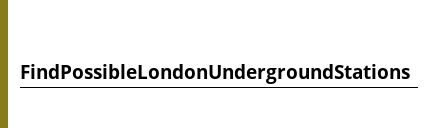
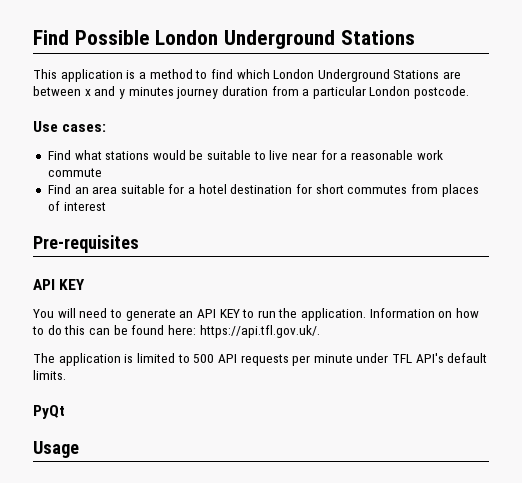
[20,64,410,84] FindPossibleLondonUndergroundStations -> [33,30,415,49] [33,69,462,82] [33,86,470,99] [33,121,107,132] [47,150,443,160] [47,168,102,177] [47,184,479,197] [47,201,106,211] [33,235,139,253] [33,279,86,290] [33,308,480,321] [32,325,320,338] [33,353,488,366] [33,370,66,380] [33,405,65,419] [33,441,79,458] Find Possible London Underground Stations // This application is a method to find which London Underground Stations are between x and y minutes journey duration from a particular London postcode. // Use cases: // Find what stations would be suitable to live near for a reasonable work commute // Find an area suitable for a hotel destination for short commutes from places of interest // Pre-requisites // API KEY // You will need to generate an API KEY to run the application. Information on how to do this can be found here: https://api.tfl.gov.uk/. // The application is limited to 500 API requests per minute under TFL API's default limits. // PyQt // Usage

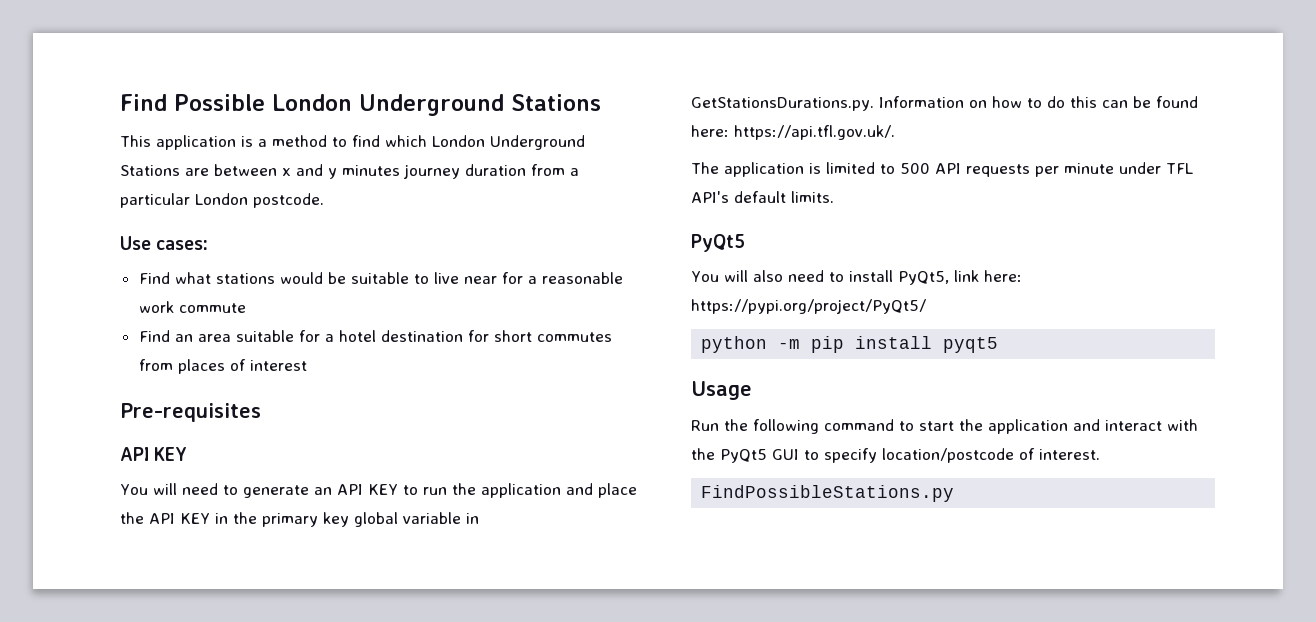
[301,308,367,321] application. -> [480,483,637,498] [120,512,479,527] [691,97,874,111] application and place the API KEY in the primary key global variable in GetStationsDurations.py.
[33,405,65,419] [33,441,79,458] PyQt // Usage -> [691,234,745,252] [691,270,1022,285] [691,299,926,314] [701,336,999,353] [691,381,752,400] [691,419,1198,434] [691,448,1100,463] [701,485,955,502] PyQt5 // You will also need to install PyQt5, link here: https://pypi.org/project/PyQt5/ // python -m pip install pyqt5 // Usage // Run the following command to start the application and interact with the PyQt5 GUI to specify location/postcode of interest. // FindPossibleStations.py

